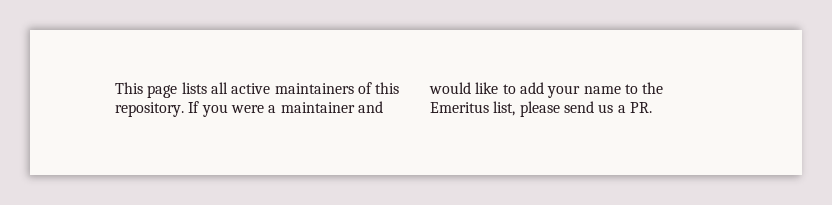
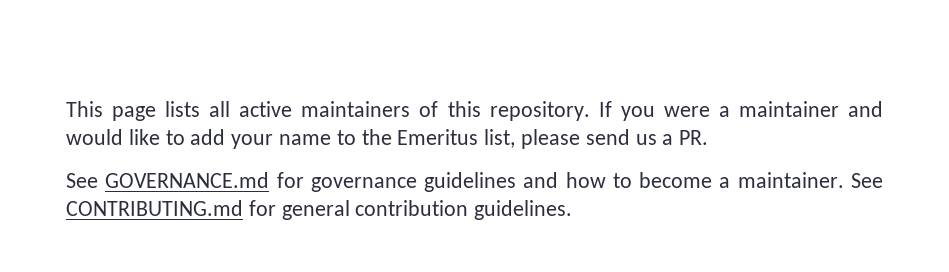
(652, 107) none -> [66,172,883,192] [66,200,573,220] // See GOVERNANCE.md for governance guidelines and how to become a maintainer. See CONTRIBUTING.md for general contribution guidelines.

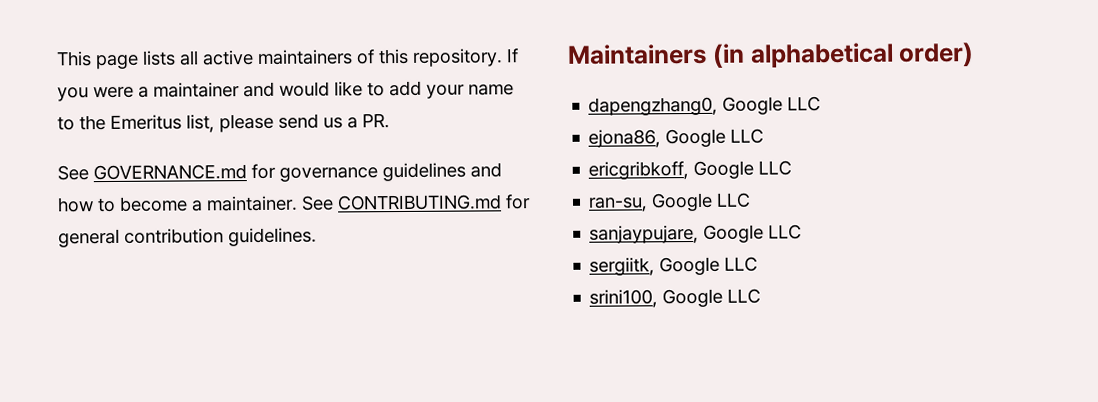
(573, 210) none -> [567,42,975,68] [588,96,822,116] [588,128,765,148] [588,160,793,180] [588,192,752,212] [589,224,803,244] [589,256,759,276] [589,288,762,308] // Maintainers (in alphabetical order) // dapengzhang0, Google LLC // ejona86, Google LLC // ericgribkoff, Google LLC // ran-su, Google LLC // sanjaypujare, Google LLC // sergiitk, Google LLC // srini100, Google LLC

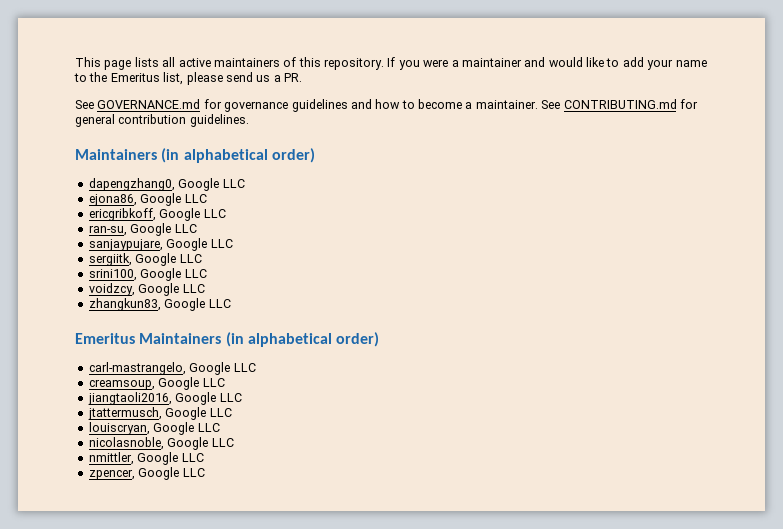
(762, 296) none -> [88,283,205,296] [88,298,231,311] [75,332,380,347] [88,362,256,375] [88,377,225,390] [87,392,242,405] [87,407,232,420] [88,422,220,435] [88,437,234,450] [88,452,204,465] [88,467,205,480] // voidzcy, Google LLC // zhangkun83, Google LLC // Emeritus Maintainers (in alphabetical order) // carl-mastrangelo, Google LLC // creamsoup, Google LLC // jiangtaoli2016, Google LLC // jtattermusch, Google LLC // louiscryan, Google LLC // nicolasnoble, Google LLC // nmittler, Google LLC // zpencer, Google LLC

